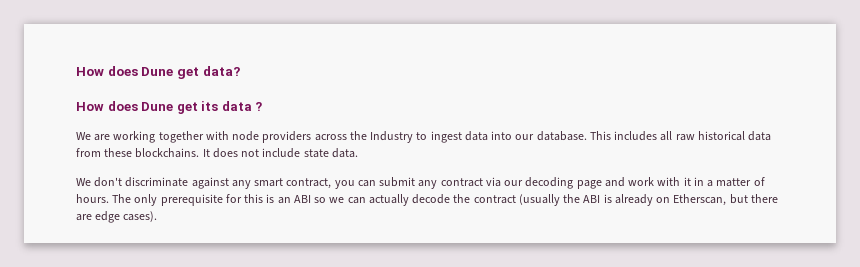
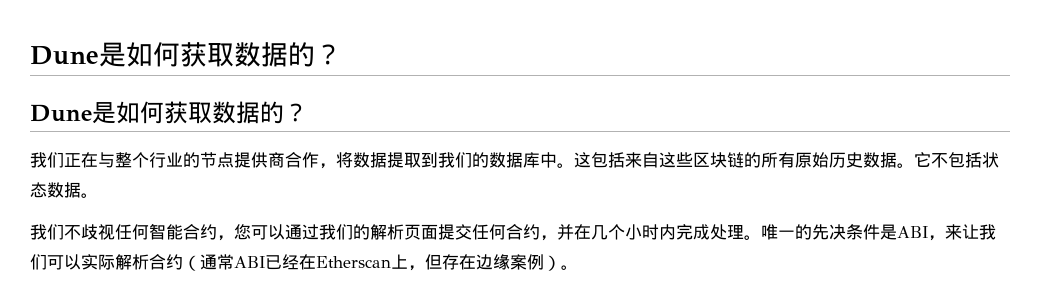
[76,66,240,79] [76,101,263,114] [76,131,772,143] [76,148,358,158] [76,177,765,189] [76,194,778,206] [76,211,158,223] How does Dune get data? // How does Dune get its data ? // We are working together with node providers across the Industry to ingest data into our database. This includes all raw historical data from these blockchains. It does not include state data. // We don't discriminate against any smart contract, you can submit any contract via our decoding page and work with it in a matter of hours. The only prerequisite for this is an ABI so we can actually decode the contract (usually the ABI is already on Etherscan, but there are edge cases). -> [30,42,342,67] [30,101,308,124] [30,152,999,169] [30,182,98,198] [30,223,996,241] [30,254,578,271] Dune是如何获取数据的？ // Dune是如何获取数据的？ // 我们正在与整个行业的节点提供商合作，将数据提取到我们的数据库中。这包括来自这些区块链的所有原始历史数据。它不包括状态数据。 // 我们不歧视任何智能合约，您可以通过我们的解析页面提交任何合约，并在几个小时内完成处理。唯一的先决条件是ABI，来让我们可以实际解析合约（通常ABI已经在Etherscan上，但存在边缘案例）。

